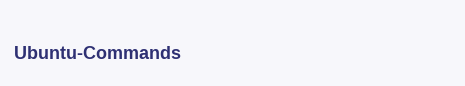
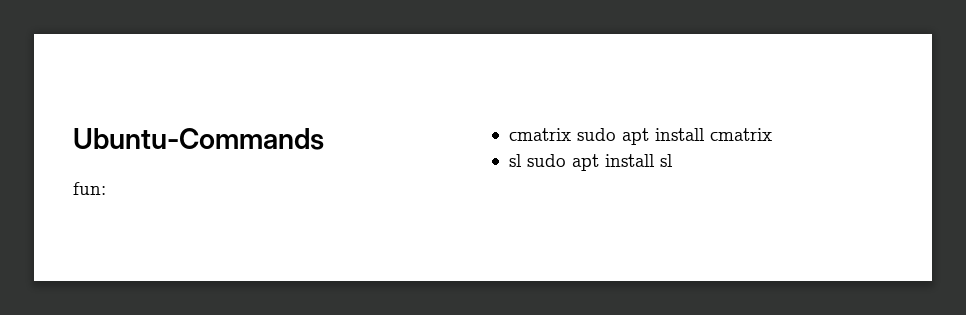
(181, 52) none -> [73,182,106,195] [508,128,772,145] [508,154,673,171] // fun: // cmatrix sudo apt install cmatrix // sl sudo apt install sl

